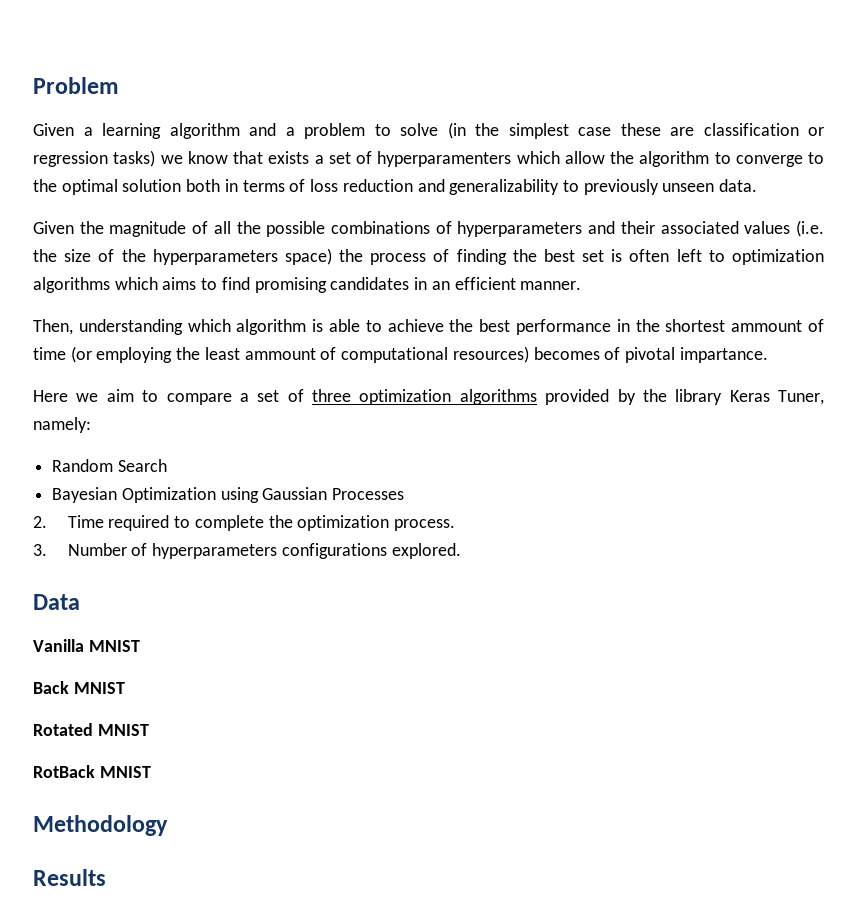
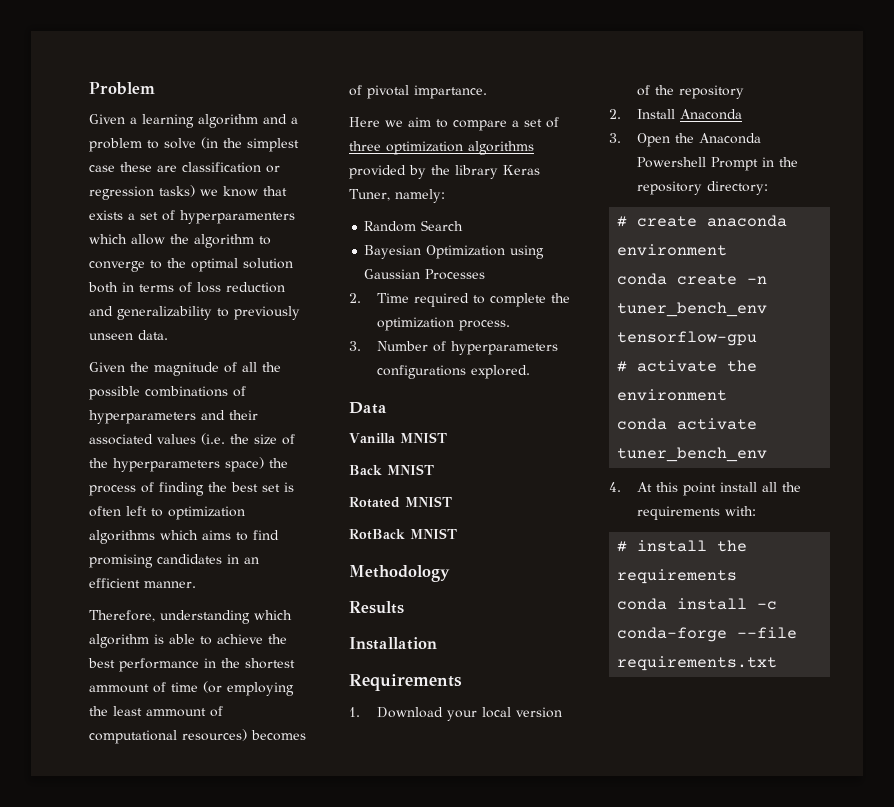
[33,319,73,335] Then, -> [89,610,155,622] Therefore,
(106, 877) none -> [349,637,437,650] [349,674,462,691] [349,707,562,721] [636,85,744,99] [609,109,742,120] [609,133,761,147] [636,157,798,171] [636,181,768,195] [617,215,788,227] [617,244,728,256] [617,273,768,285] [617,302,768,317] [617,331,758,346] [617,360,758,372] [617,389,728,401] [617,418,758,430] [617,447,768,462] [609,482,801,496] [636,506,756,520] [617,540,748,552] [617,569,738,584] [617,598,778,610] [617,627,798,642] [617,656,778,671] // Installation // Requirements // 1. Download your local version of the repository // 2. Install Anaconda // 3. Open the Anaconda Powershell Prompt in the repository directory: // # create anaconda environment // conda create -n tuner_bench_env tensorflow-gpu // # activate the environment // conda activate tuner_bench_env // 4. At this point install all the requirements with: // # install the requirements // conda install -c conda-forge --file requirements.txt

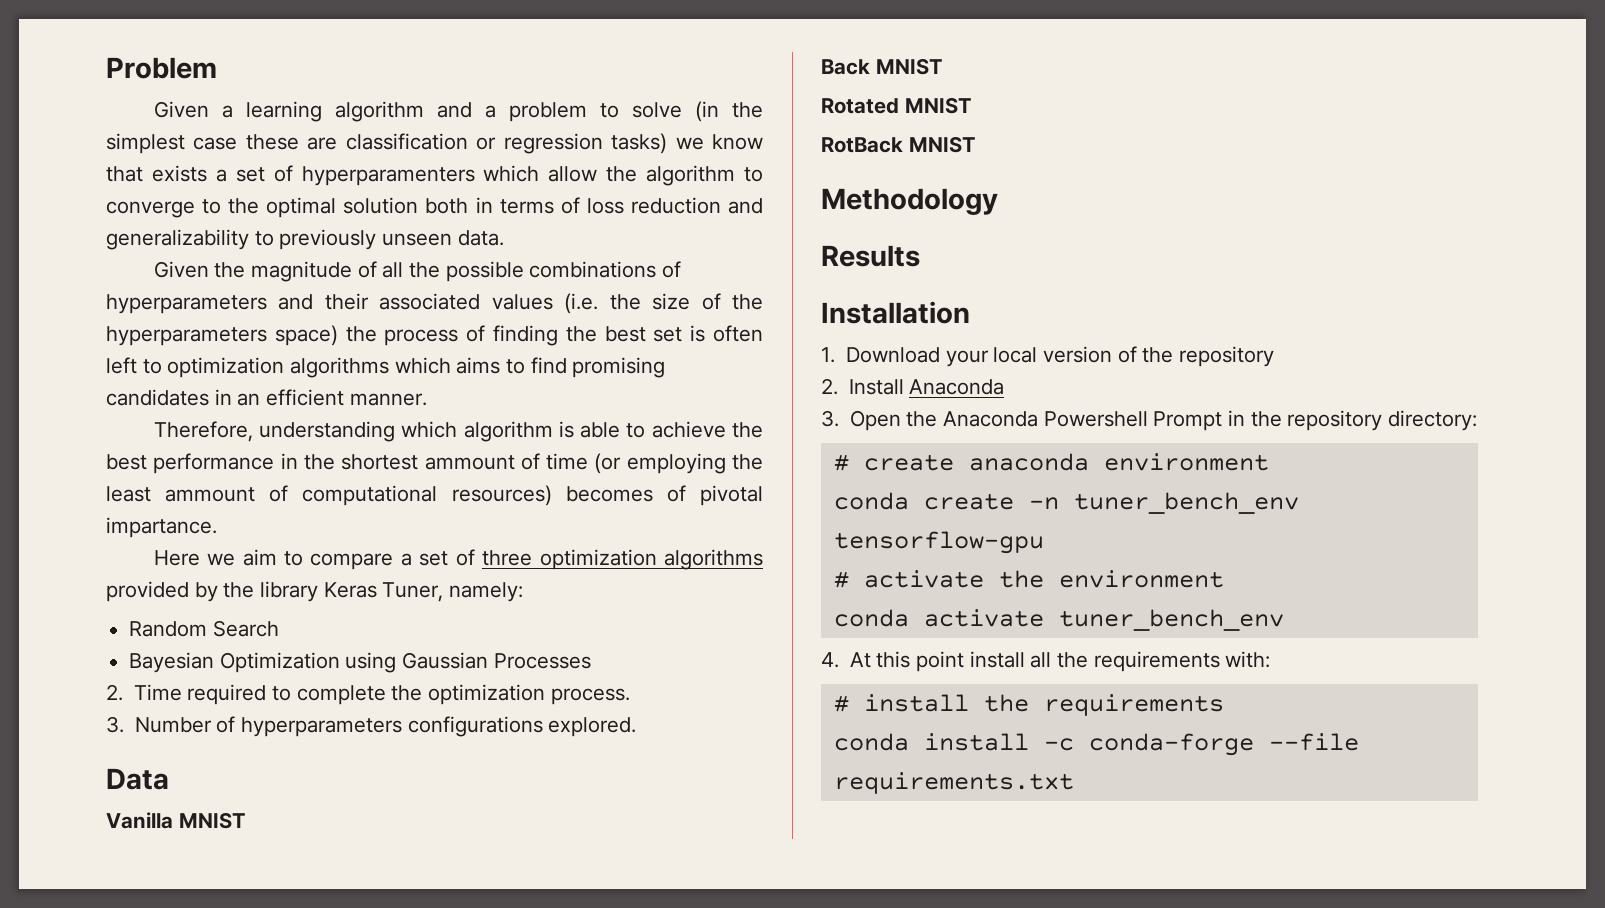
[349,674,462,691] // Requirements -> (970, 312) none

